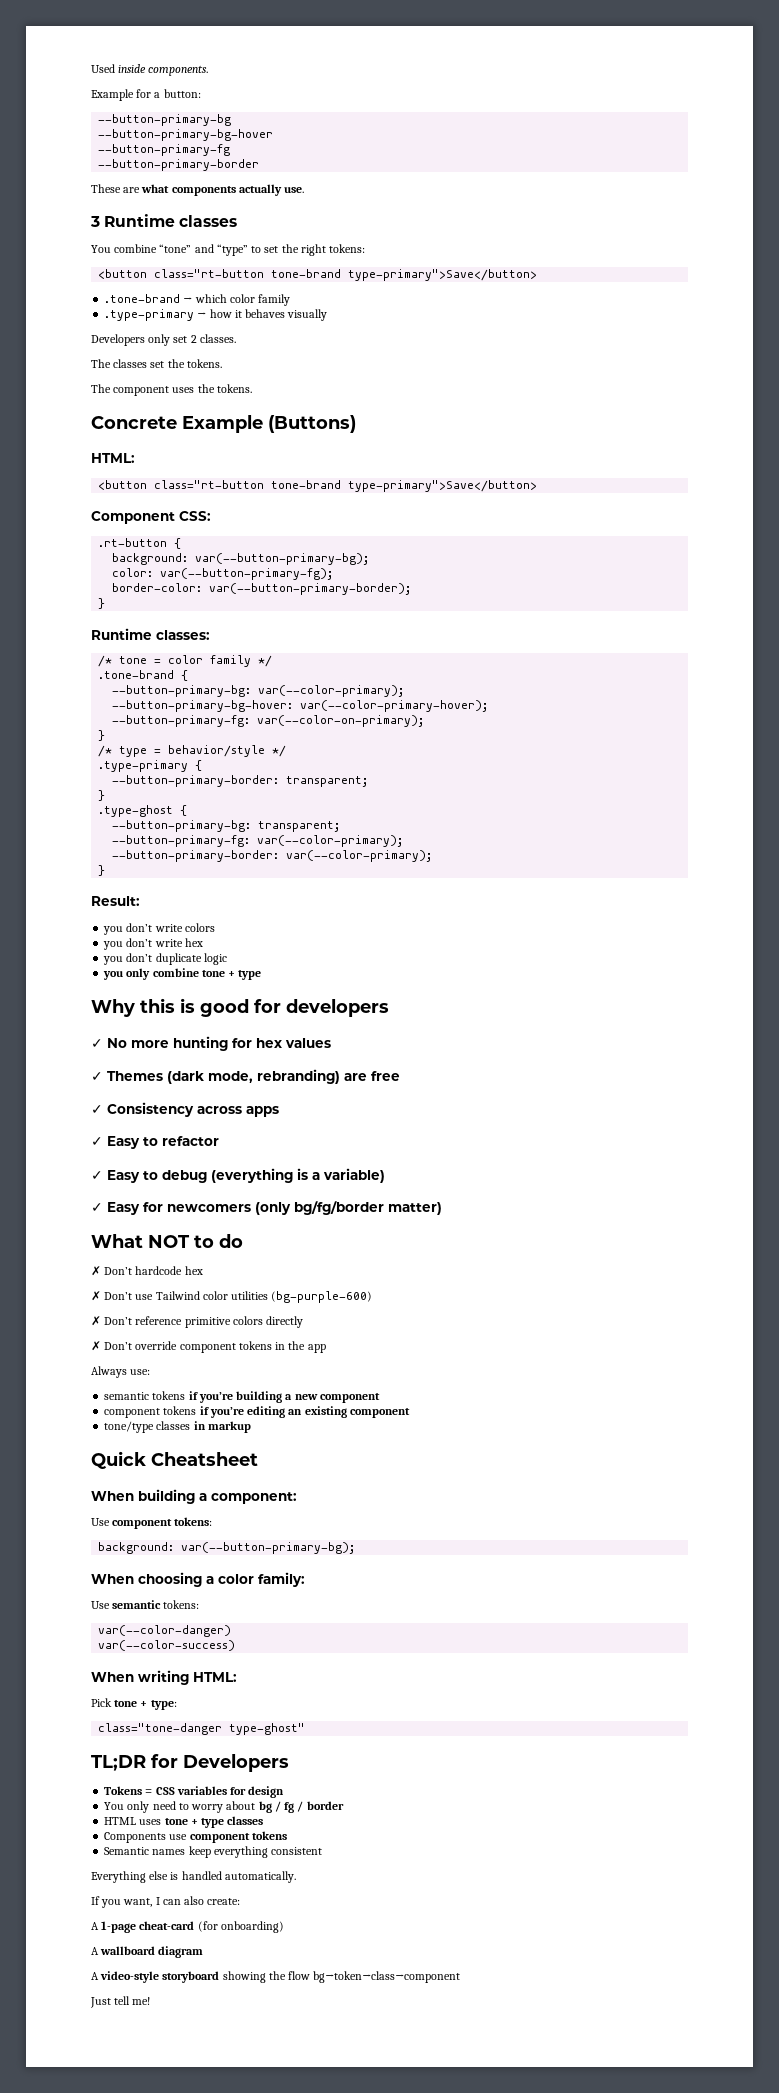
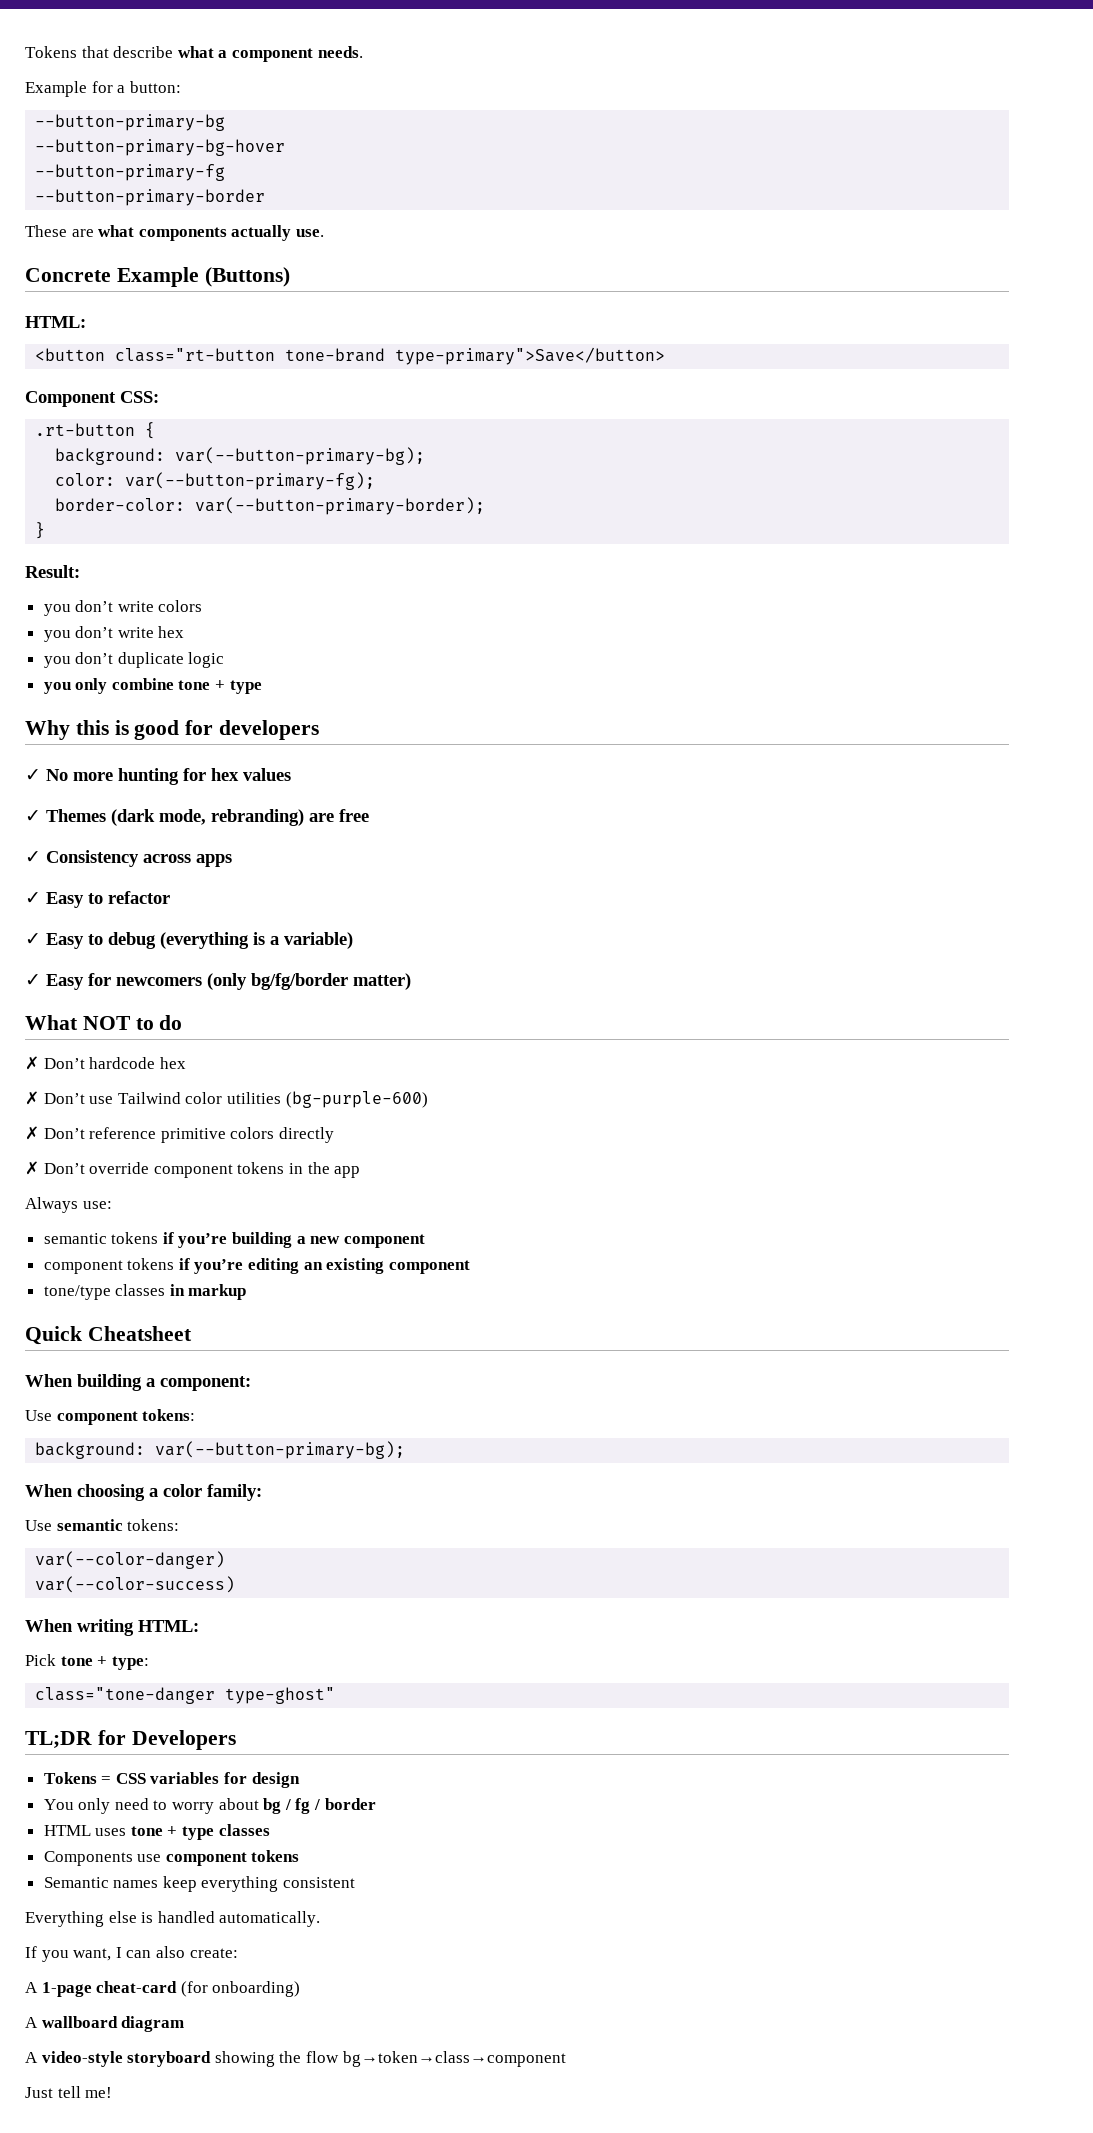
[91,64,209,76] Used inside components. -> [25,46,363,62] Tokens that describe what a component needs.
[90,214,238,227] [91,244,366,256] [98,269,538,281] [104,294,291,306] [104,309,328,321] [91,334,236,346] [91,359,222,368] [91,384,252,396] // 3 Runtime classes // You combine “tone” and “type” to set the right tokens: // <button class="rt-button tone-brand type-primary">Save</button> // .tone-brand → which color family // .type-primary → how it behaves visually // Developers only set 2 classes. // The classes set the tokens. // The component uses the tokens. -> (324, 233) none
[91,628,210,640] [98,655,273,667] [98,670,189,681] [112,685,405,697] [112,700,489,712] [112,715,425,727] [98,730,106,741] [98,745,287,757] [98,760,203,772] [112,775,369,787] [98,790,106,801] [98,805,188,817] [112,820,341,832] [112,835,404,847] [112,850,433,862] [98,865,106,876] // Runtime classes: // /* tone = color family */ // .tone-brand { // --button-primary-bg: var(--color-primary); // --button-primary-bg-hover: var(--color-primary-hover); // --button-primary-fg: var(--color-on-primary); // } // /* type = behavior/style */ // .type-primary { // --button-primary-border: transparent; // } // .type-ghost { // --button-primary-bg: transparent; // --button-primary-fg: var(--color-primary); // --button-primary-border: var(--color-primary); // } -> (46, 530) none

